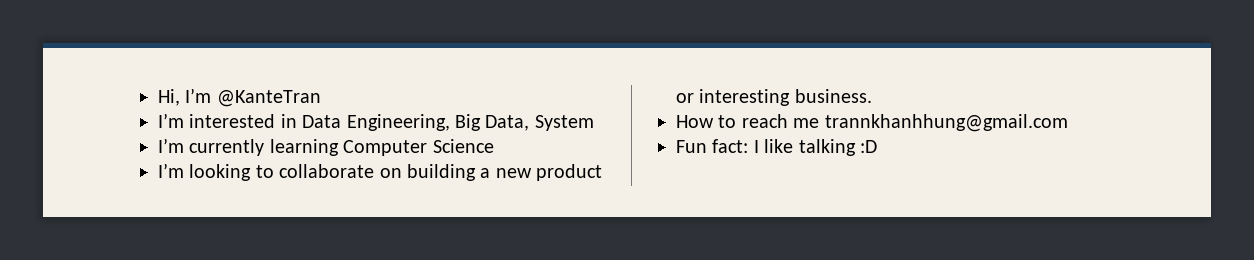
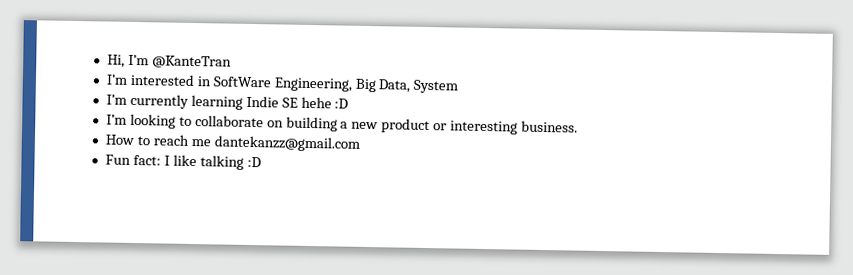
[302,115,342,128] Data -> [212,76,272,88] SoftWare
[343,139,494,156] Computer Science -> [245,95,349,109] Indie SE hehe :D
[824,114,1068,132] trannkhanhhung@gmail.com -> [213,135,360,152] dantekanzz@gmail.com

